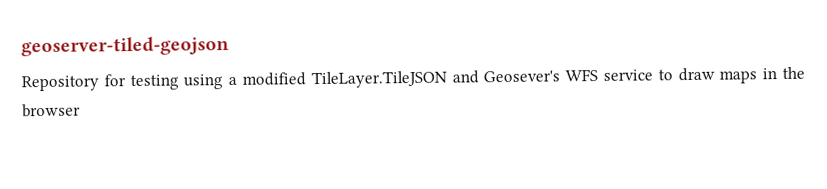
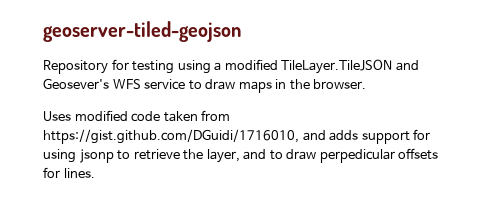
[22,103,81,118] browser -> [313,79,367,89] [43,110,231,122] [43,129,431,144] [43,148,439,163] [43,167,95,178] browser. // Uses modified code taken from https://gist.github.com/DGuidi/1716010, and adds support for using jsonp to retrieve the layer, and to draw perpedicular offsets for lines.

